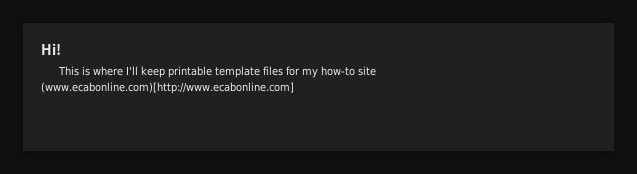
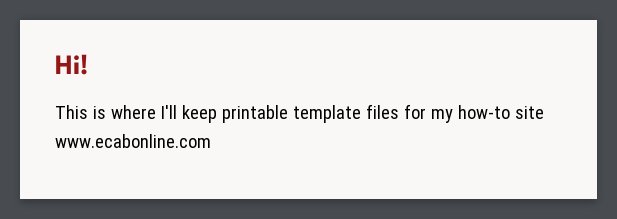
[41,82,294,94] (www.ecabonline.com)[http://www.ecabonline.com] -> [55,134,211,148] www.ecabonline.com

